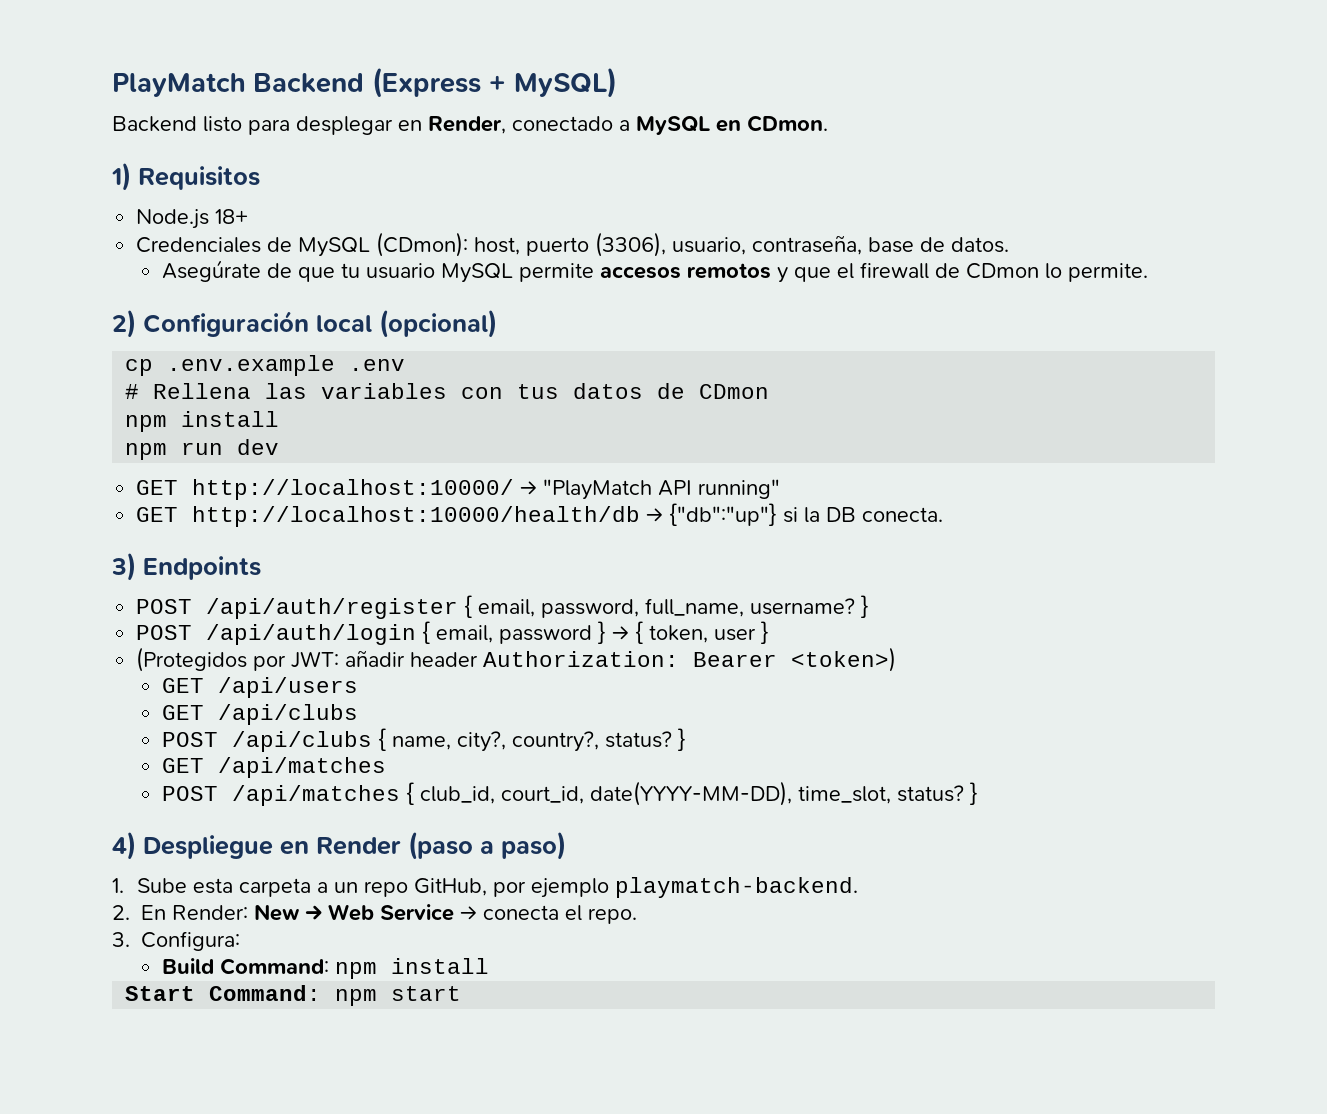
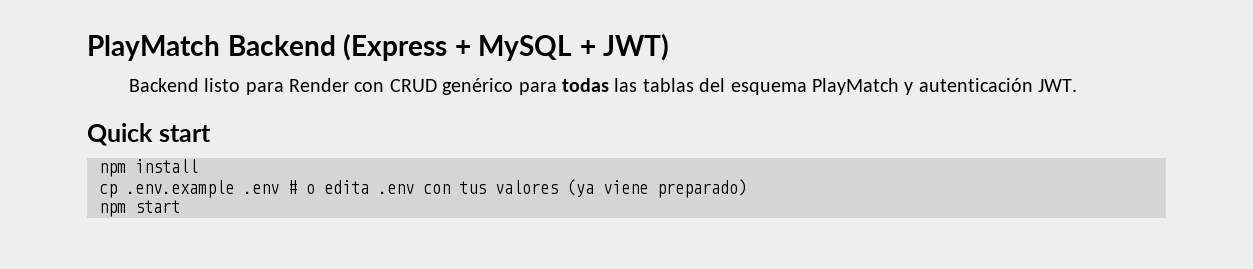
[514,67,617,98] MySQL) -> [478,34,670,61] MySQL + JWT)
[296,115,828,135] [111,162,260,191] [136,209,249,229] [136,232,1010,257] [161,260,1148,283] [112,309,497,338] [125,355,406,376] [125,383,770,399] [125,411,280,432] [125,439,280,460] [136,479,781,500] [136,503,944,527] [111,552,261,581] [136,595,870,619] [136,621,770,645] [136,647,897,672] [161,677,358,698] [161,704,358,725] [161,728,686,752] [161,757,386,778] [161,781,978,806] [112,831,566,860] [112,877,859,898] [112,904,637,924] [112,931,240,951] [161,958,489,979] [125,985,322,1001] desplegar en Render, conectado a MySQL en CDmon. // 1) Requisitos // Node.js 18+ // Credenciales de MySQL (CDmon): host, puerto (3306), usuario, contraseña, base de datos. // Asegúrate de que tu usuario MySQL permite accesos remotos y que el firewall de CDmon lo permite. // 2) Configuración local (opcional) // cp .env.example .env // # Rellena las variables con tus datos de CDmon // npm install // npm run dev // GET http://localhost:10000/ → "PlayMatch API running" // GET http://localhost:10000/health/db → {"db":"up"} si la DB conecta. // 3) Endpoints // POST /api/auth/register { email, password, full_name, username? } // POST /api/auth/login { email, password } → { token, user } // (Protegidos por JWT: añadir header Authorization: Bearer <token>) // GET /api/users // GET /api/clubs // POST /api/clubs { name, city?, country?, status? } // GET /api/matches // POST /api/matches { club_id, court_id, date(YYYY-MM-DD), time_slot, status? } // 4) Despliegue en Render (paso a paso) // 1. Sube esta carpeta a un repo GitHub, por ejemplo playmatch-backend. // 2. En Render: New → Web Service → conecta el repo. // 3. Configura: // Build Command: npm install // Start Command: -> [288,78,1078,95] [87,123,211,146] [99,159,198,177] [99,179,747,198] Render con CRUD genérico para todas las tablas del esquema PlayMatch y autenticación JWT. // Quick start // npm install // cp .env.example .env # o edita .env con tus valores (ya viene preparado) //

